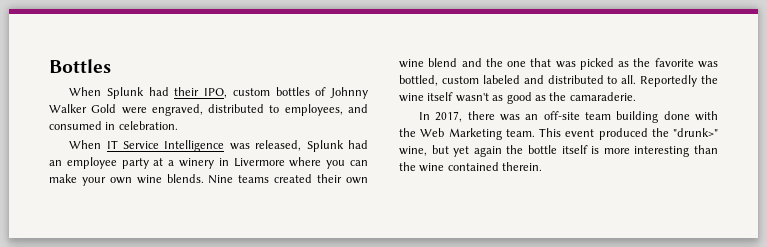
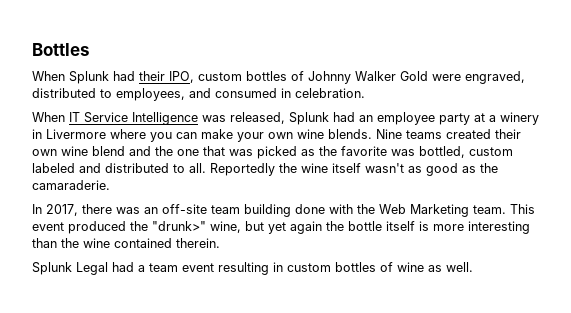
(543, 166) none -> [32,262,473,275] // Splunk Legal had a team event resulting in custom bottles of wine as well.

